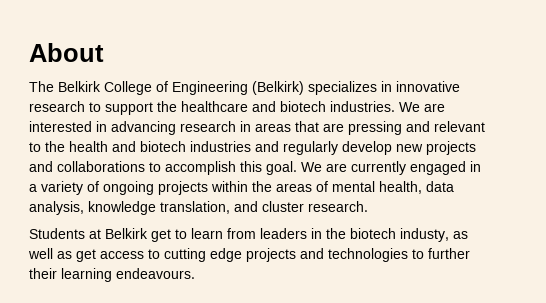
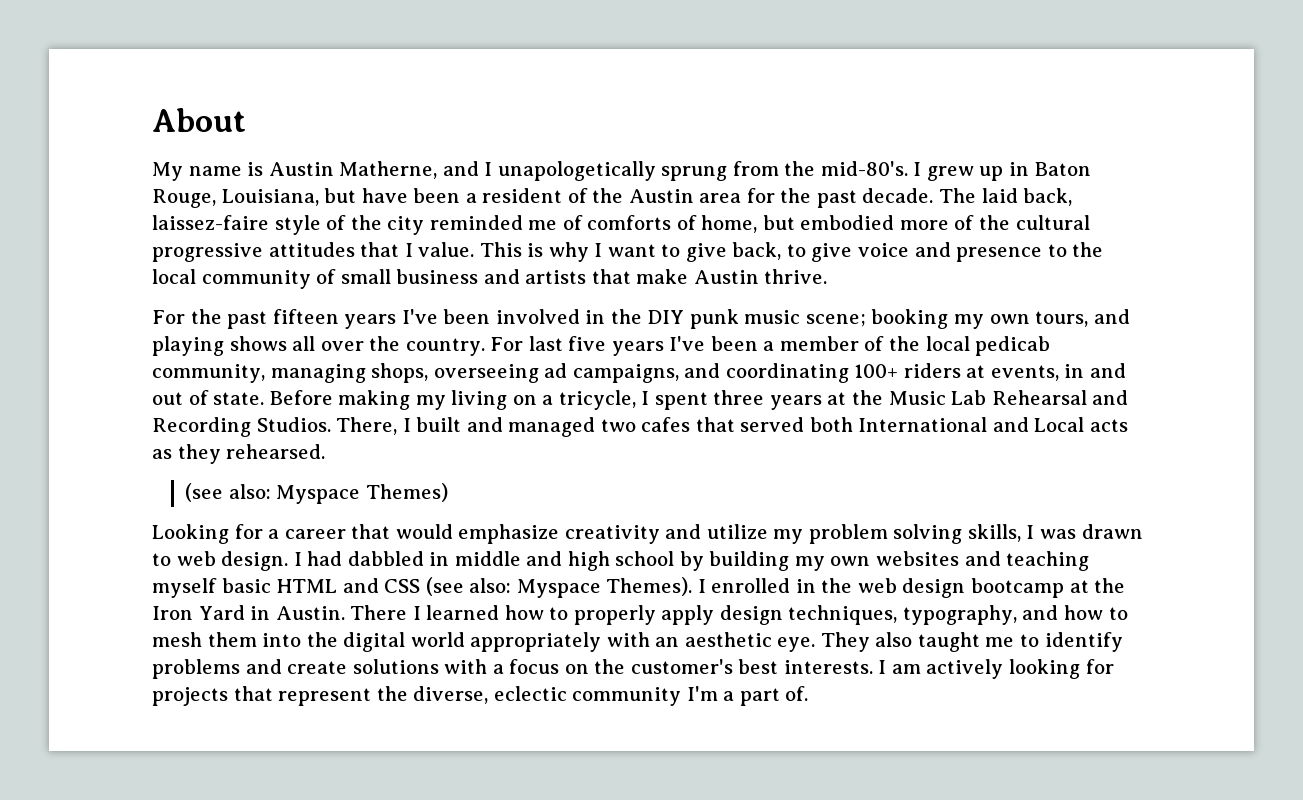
[29,81,460,95] [29,101,445,115] [29,121,485,135] [29,141,476,155] [29,161,481,175] [29,181,454,195] [29,201,368,215] [29,228,468,242] [28,248,470,262] [29,268,195,282] The Belkirk College of Engineering (Belkirk) specializes in innovative research to support the healthcare and biotech industries. We are interested in advancing research in areas that are pressing and relevant to the health and biotech industries and regularly develop new projects and collaborations to accomplish this goal. We are currently engaged in a variety of ongoing projects within the areas of mental health, data analysis, knowledge translation, and cluster research. // Students at Belkirk get to learn from leaders in the biotech industy, as well as get access to cutting edge projects and technologies to further their learning endeavours. -> [152,161,1091,181] [152,188,1073,208] [152,215,1090,235] [152,242,1104,262] [152,269,828,289] [152,309,1130,329] [152,336,1051,356] [152,363,1126,383] [152,390,1129,410] [152,417,1129,437] [152,444,326,464] [185,483,448,504] [152,524,1143,544] [152,551,1090,571] [152,577,1126,598] [152,605,1128,625] [152,632,1123,652] [152,659,1114,679] [152,686,809,706] My name is Austin Matherne, and I unapologetically sprung from the mid-80's. I grew up in Baton Rouge, Louisiana, but have been a resident of the Austin area for the past decade. The laid back, laissez-faire style of the city reminded me of comforts of home, but embodied more of the cultural progressive attitudes that I value. This is why I want to give back, to give voice and presence to the local community of small business and artists that make Austin thrive. // For the past fifteen years I've been involved in the DIY punk music scene; booking my own tours, and playing shows all over the country. For last five years I've been a member of the local pedicab community, managing shops, overseeing ad campaigns, and coordinating 100+ riders at events, in and out of state. Before making my living on a tricycle, I spent three years at the Music Lab Rehearsal and Recording Studios. There, I built and managed two cafes that served both International and Local acts as they rehearsed. // (see also: Myspace Themes) // Looking for a career that would emphasize creativity and utilize my problem solving skills, I was drawn to web design. I had dabbled in middle and high school by building my own websites and teaching myself basic HTML and CSS (see also: Myspace Themes). I enrolled in the web design bootcamp at the Iron Yard in Austin. There I learned how to properly apply design techniques, typography, and how to mesh them into the digital world appropriately with an aesthetic eye. They also taught me to identify problems and create solutions with a focus on the customer's best interests. I am actively looking for projects that represent the diverse, eclectic community I'm a part of.

